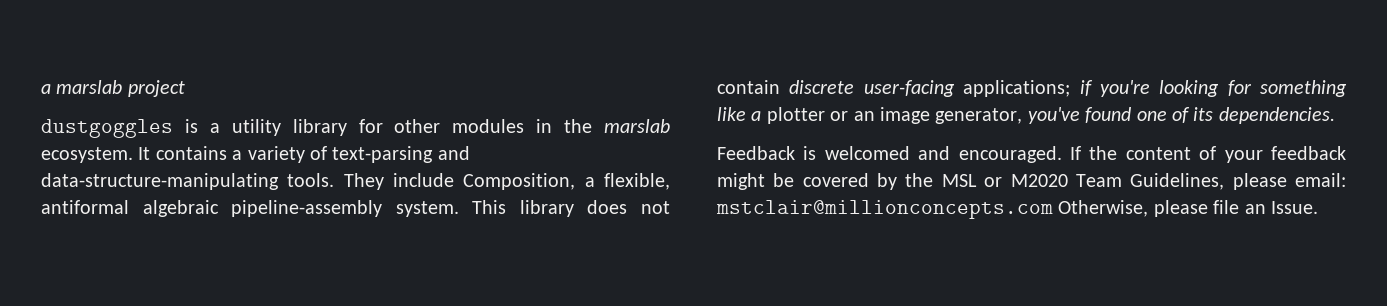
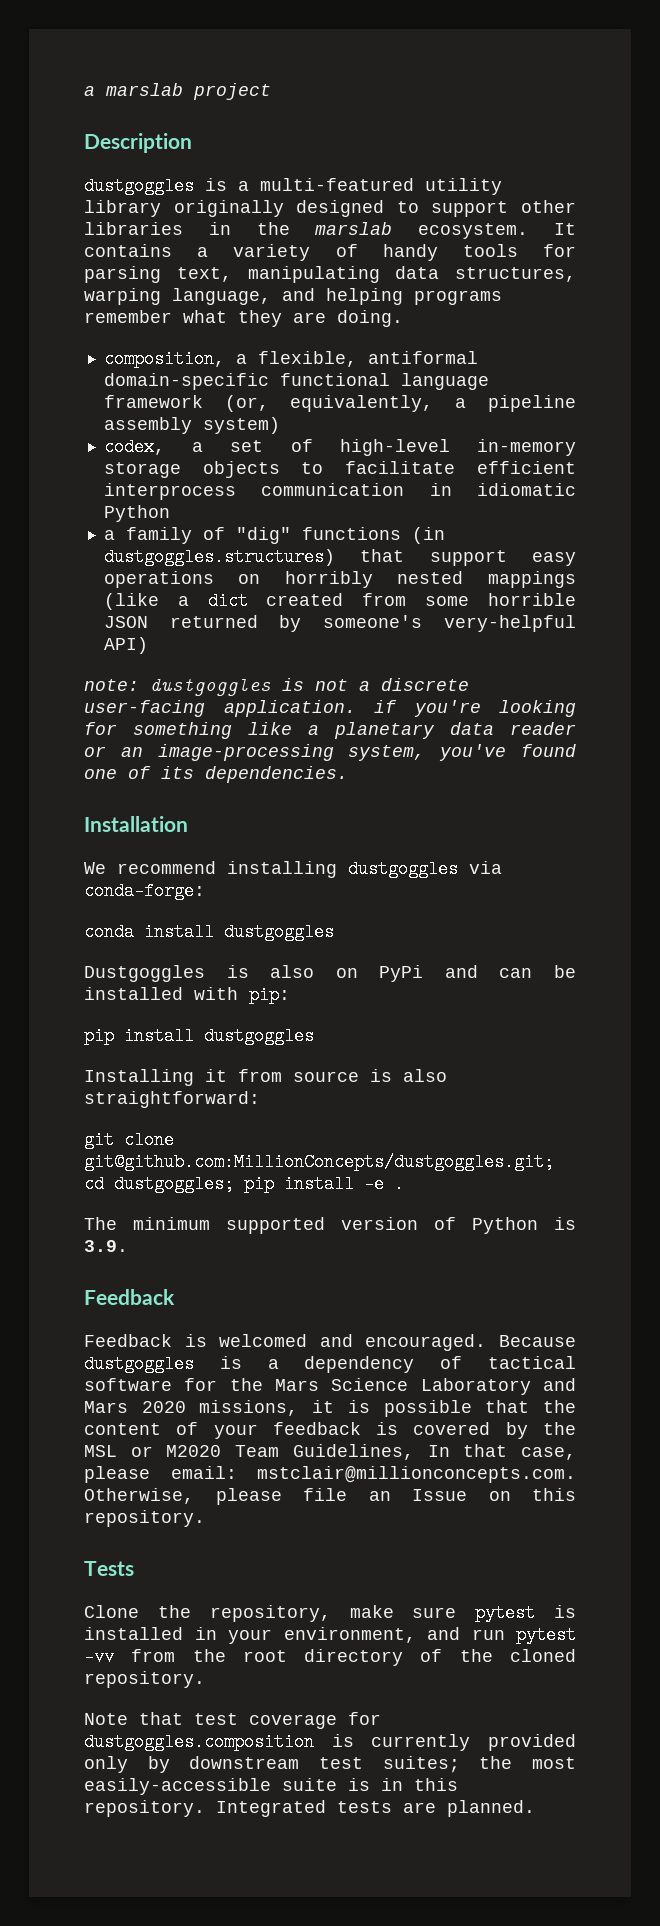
[41,119,220,138] // dustgoggles is a -> [84,133,192,153] [84,177,414,195] // Description // dustgoggles is a multi-featured
[358,119,525,133] for other modules -> [173,200,576,217] [84,222,183,235] originally designed to support other libraries
[332,146,470,163] [41,173,670,190] [41,200,670,217] [717,80,780,94] text-parsing and data-structure-manipulating tools. They include Composition, a flexible, antiformal algebraic pipeline-assembly system. This library does not contain -> [382,244,576,261] [84,266,576,283] [84,288,502,305] [84,310,403,327] [103,350,478,368] [103,373,489,390] [103,395,576,412] [103,417,280,434] [103,438,576,456] [103,461,576,478] [103,483,576,500] [103,505,170,522] [103,527,445,544] [103,548,576,566] [103,571,576,588] [103,592,576,610] [103,615,576,632] [103,637,148,654] [84,677,370,696] handy tools for parsing text, manipulating data structures, warping language, and helping programs remember what they are doing. // composition, a flexible, antiformal domain-specific functional language framework (or, equivalently, a pipeline assembly system) // codex, a set of high-level in-memory storage objects to facilitate efficient interprocess communication in idiomatic Python // a family of "dig" functions (in dustgoggles.structures) that support easy operations on horribly nested mappings (like a dict created from some horrible JSON returned by someone's very-helpful API) // note: dustgoggles is not a
[963,80,1071,97] applications; -> [223,700,356,717] application.
[766,107,1023,124] plotter or an image generator, -> [334,722,576,739] [84,744,426,761] planetary data reader or an image-processing system,
(1335, 115) none -> [84,816,188,832] [84,860,502,878] [84,882,205,900] [84,923,334,941] [84,965,576,982] [84,986,290,1004] [84,1027,314,1045] [84,1069,447,1086] [84,1091,260,1108] [84,1131,174,1149] [84,1153,554,1171] [84,1175,404,1193] [84,1217,576,1234] [84,1240,128,1252] [84,1289,175,1305] // Installation // We recommend installing dustgoggles via conda-forge: // conda install dustgoggles // Dustgoggles is also on PyPi and can be installed with pip: // pip install dustgoggles // Installing it from source is also straightforward: // git clone git@github.com:MillionConcepts/dustgoggles.git; cd dustgoggles; pip install -e . // The minimum supported version of Python is 3.9. // Feedback
[1070,146,1081,160] If -> [499,1335,576,1347] [84,1355,576,1373] [84,1378,576,1395] [84,1400,530,1417] Because dustgoggles is a dependency of tactical software for the Mars Science Laboratory and Mars 2020 missions, it is possible that
[717,173,795,190] might be -> [376,1422,399,1435] is
(1225, 181) none -> [427,1444,576,1460] In that case,
[716,200,1053,219] mstclair@millionconcepts.com -> [257,1466,576,1483] mstclair@millionconcepts.com.
[1271,201,1318,214] Issue. -> [412,1488,576,1501] [84,1510,205,1527] [84,1561,134,1576] [84,1604,576,1622] [84,1626,576,1644] [84,1648,576,1666] [84,1671,205,1688] [84,1712,381,1729] [84,1733,576,1751] [84,1756,576,1773] [84,1778,458,1795] [84,1800,535,1817] Issue on this repository. // Tests // Clone the repository, make sure pytest is installed in your environment, and run pytest -vv from the root directory of the cloned repository. // Note that test coverage for dustgoggles.composition is currently provided only by downstream test suites; the most easily-accessible suite is in this repository. Integrated tests are planned.

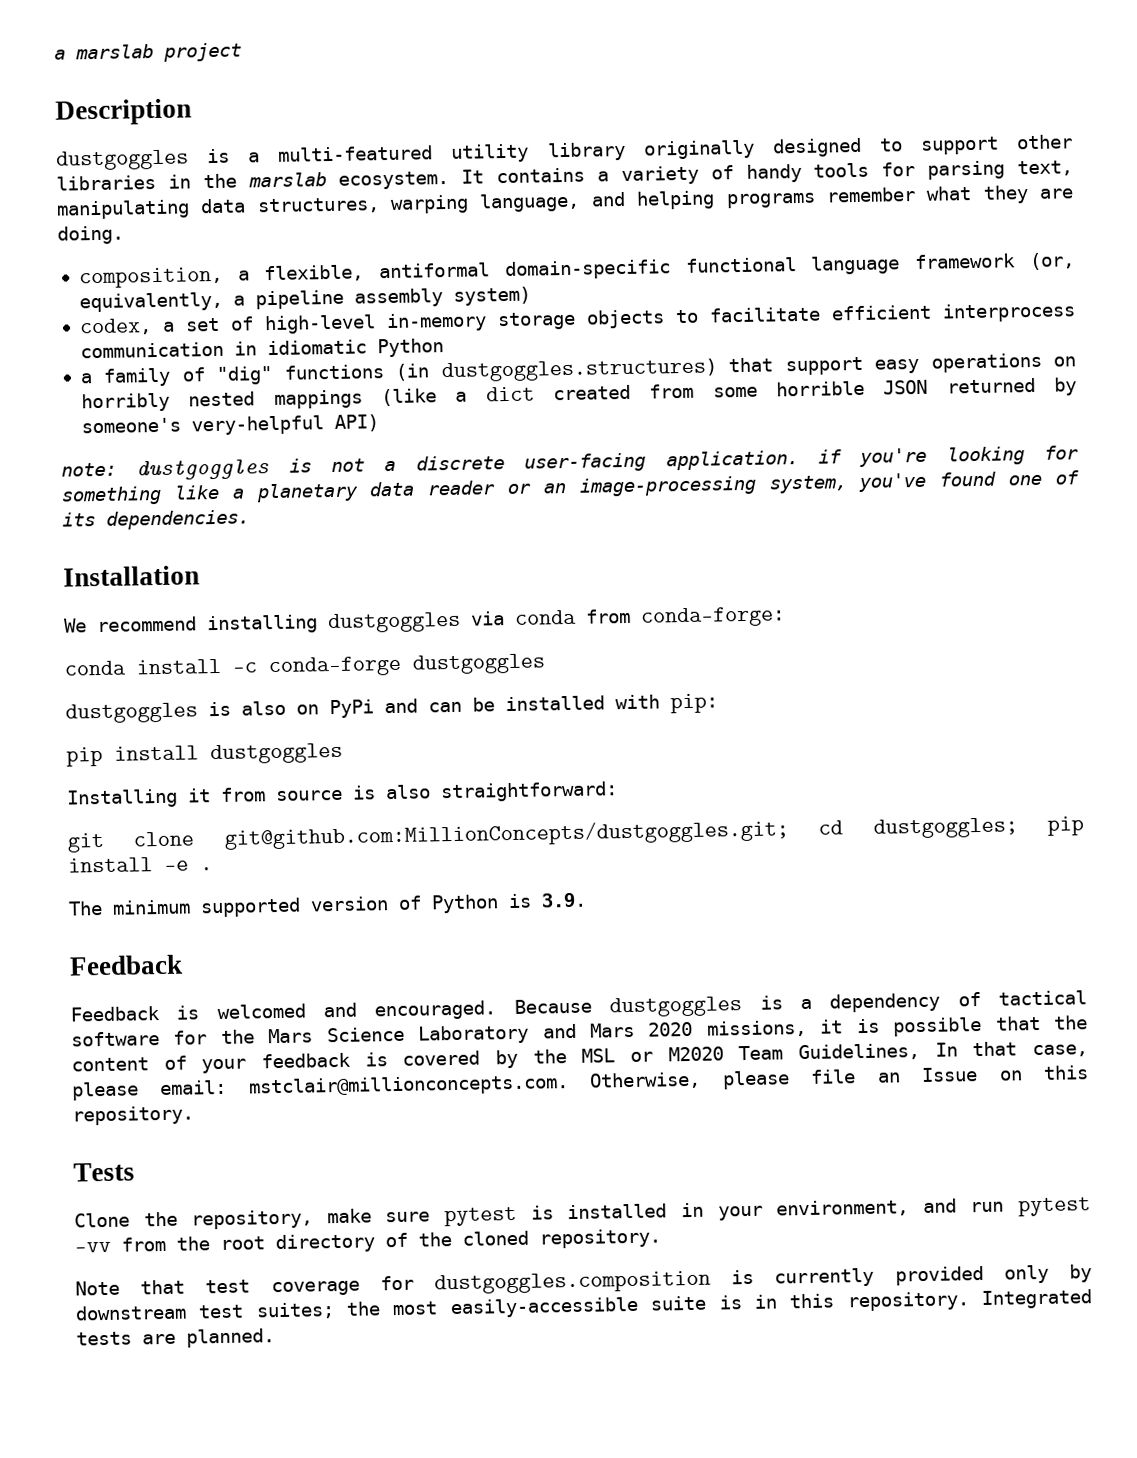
(502, 867) none -> [514,608,631,625] conda from
[224,923,334,941] [84,965,205,982] dustgoggles // Dustgoggles -> [232,653,546,678] [65,702,198,724] -c conda-forge dustgoggles // dustgoggles

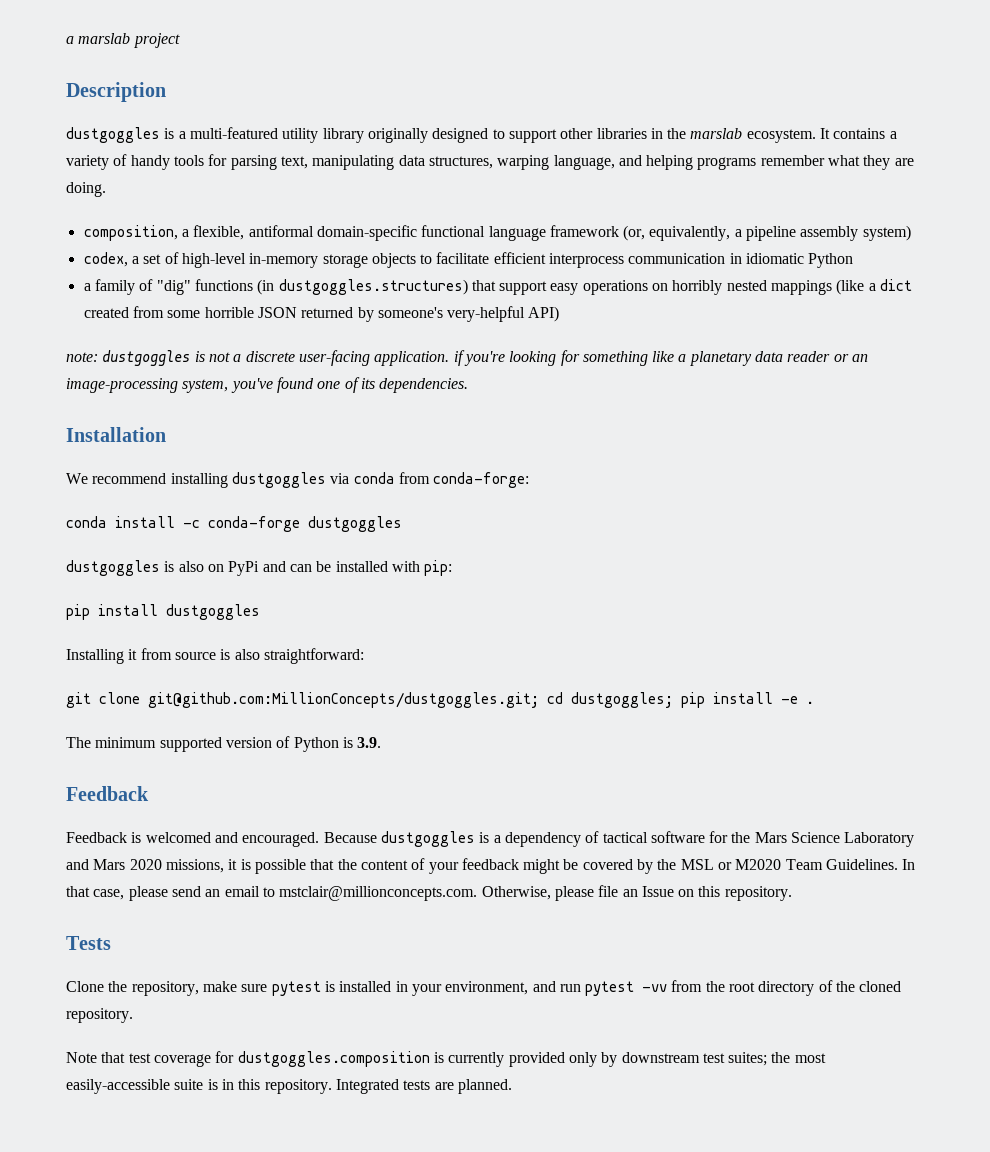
[364,1052,388,1067] is -> [523,859,579,874] might be
[798,1043,920,1062] Guidelines, -> [826,859,899,870] Guidelines.
[159,1079,228,1096] email: -> [171,886,275,897] send an email to

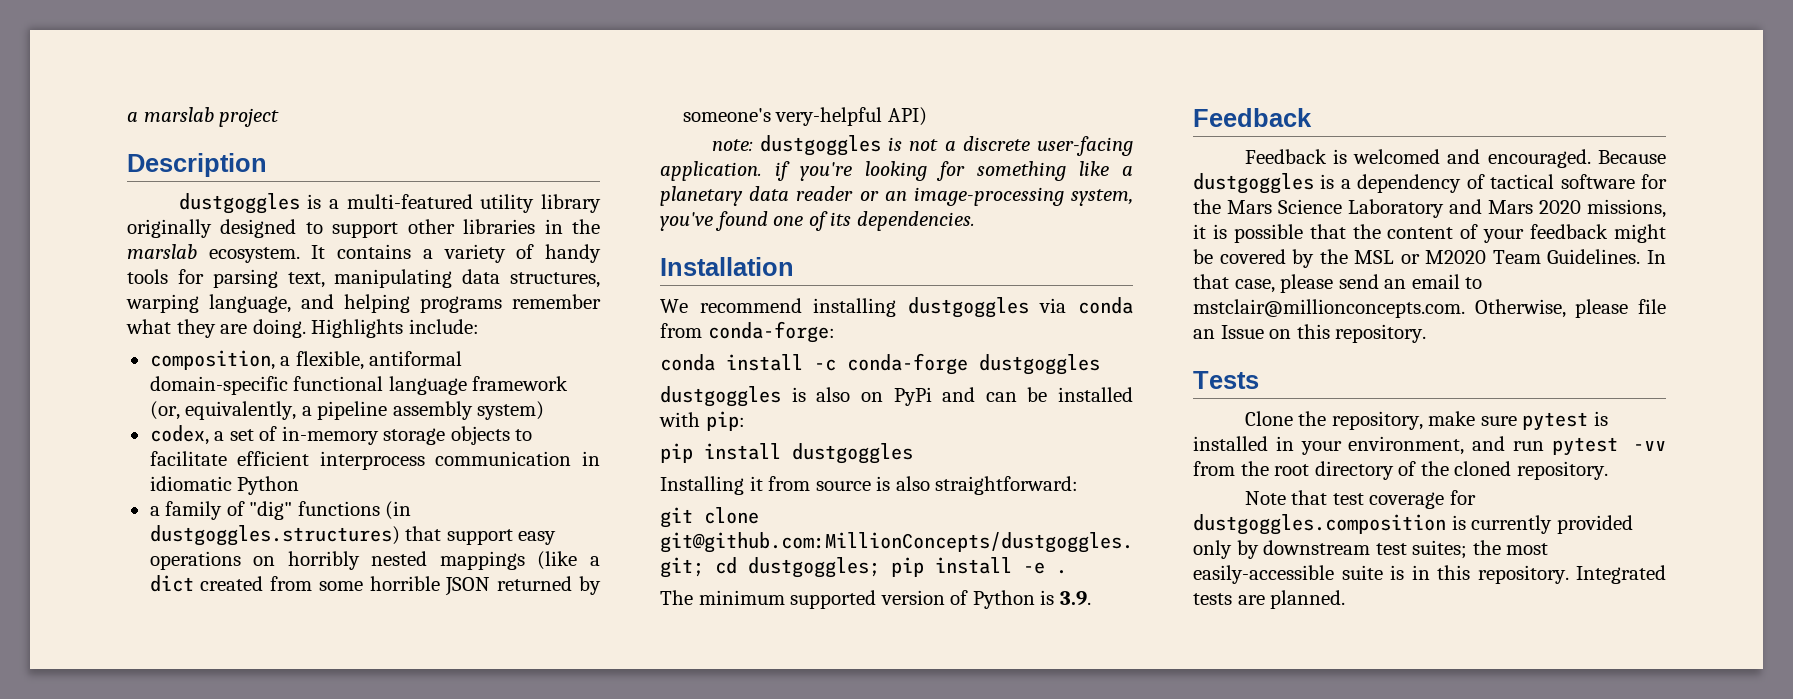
(106, 189) none -> [311,319,479,338] Highlights include:
[181,253,246,268] high-level -> (278, 433) none

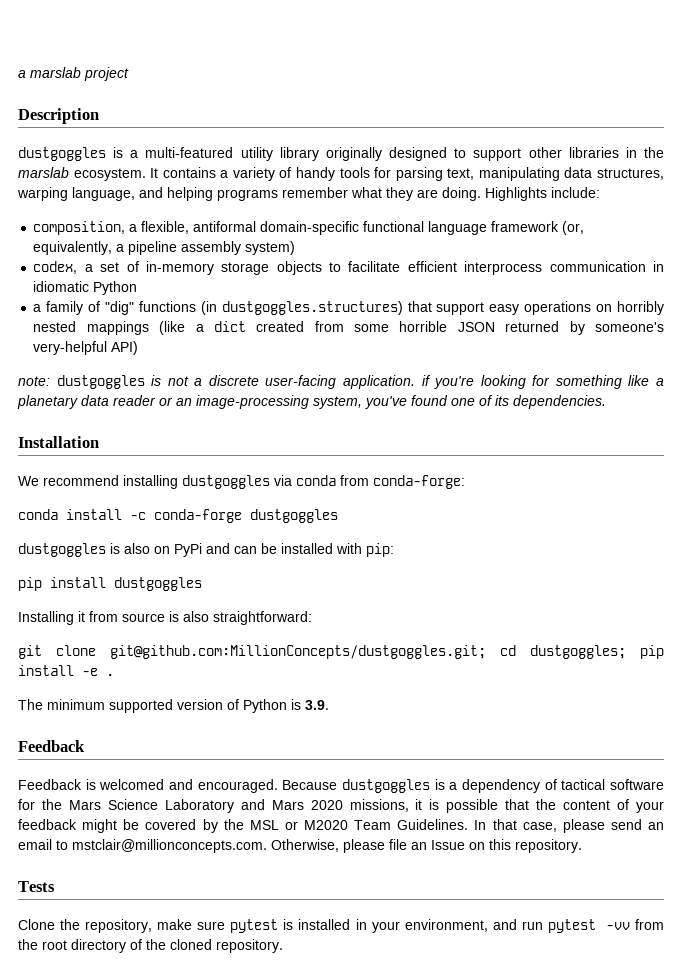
[1244,490,1476,509] [1193,514,1633,535] [1193,540,1549,559] [1193,565,1666,584] [1193,590,1346,609] // Note that test coverage for dustgoggles.composition is currently provided only by downstream test suites; the most easily-accessible suite is in this repository. Integrated tests are planned. -> (283, 946) none

